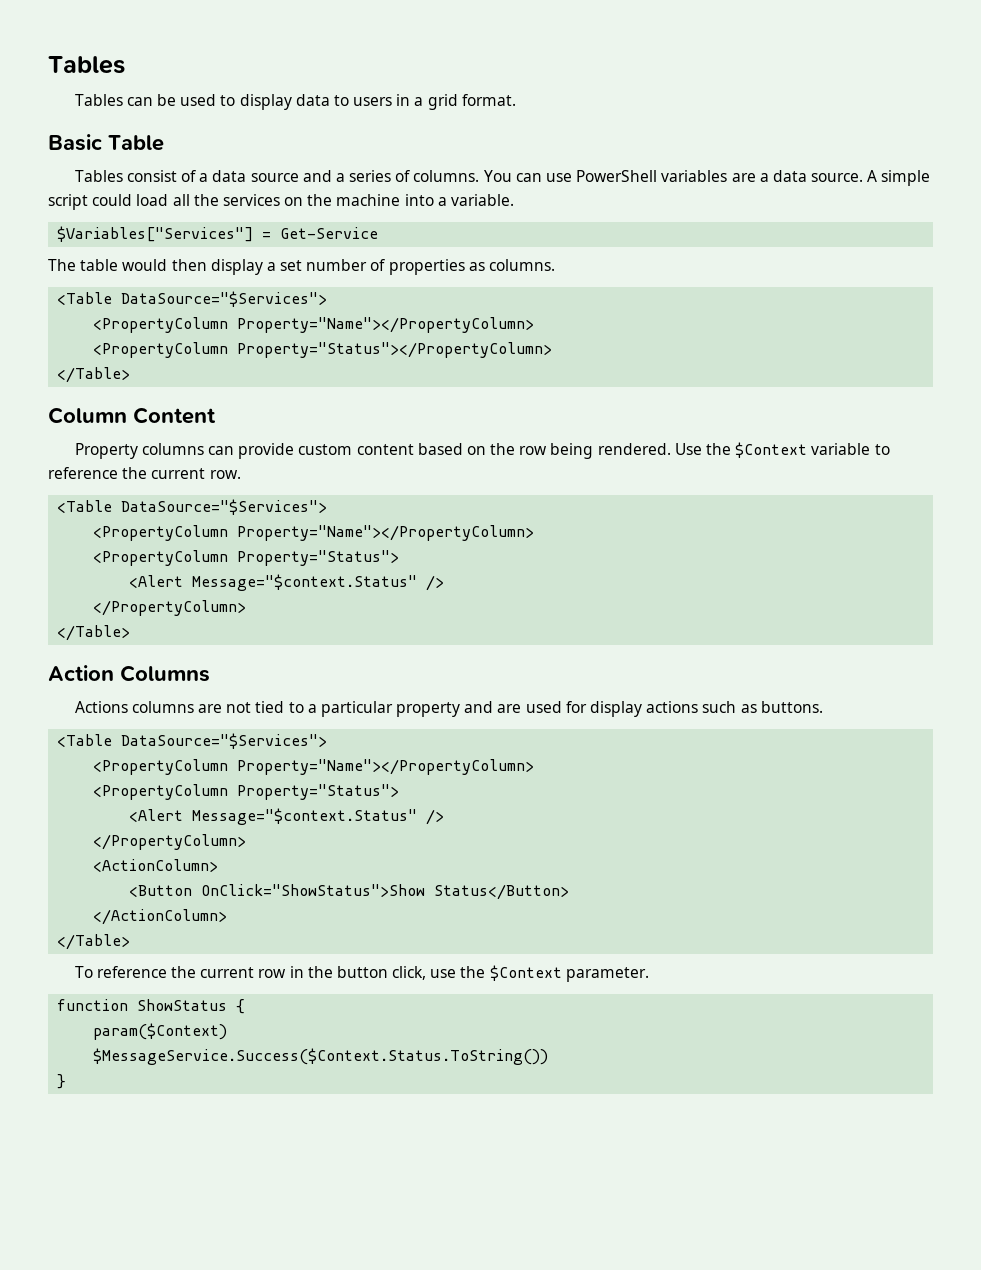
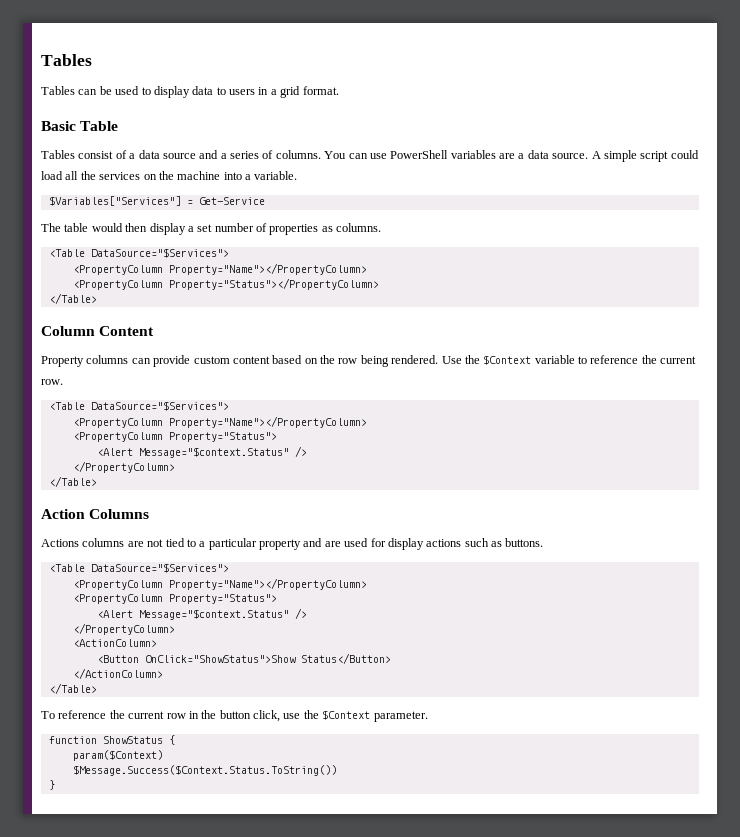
[93,1048,549,1065] $MessageService.Success($Context.Status.ToString()) -> [72,765,337,776] $Message.Success($Context.Status.ToString())

